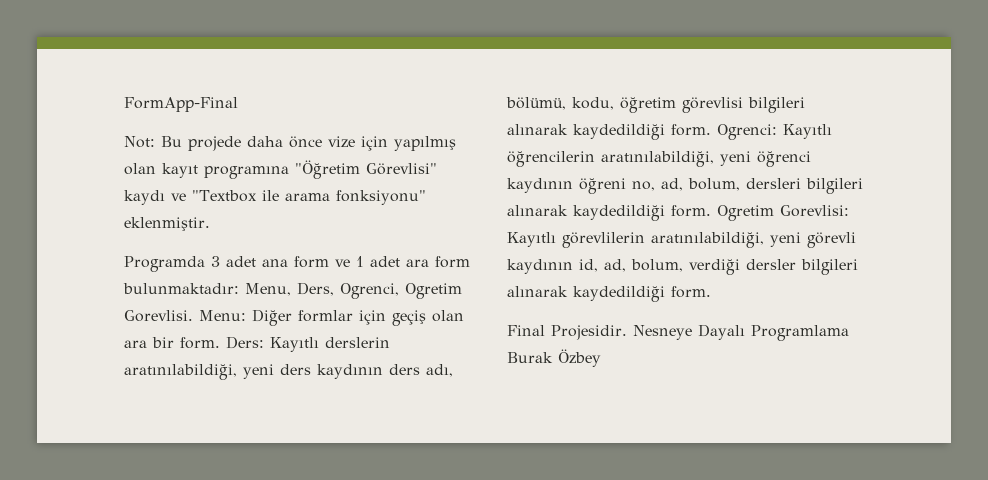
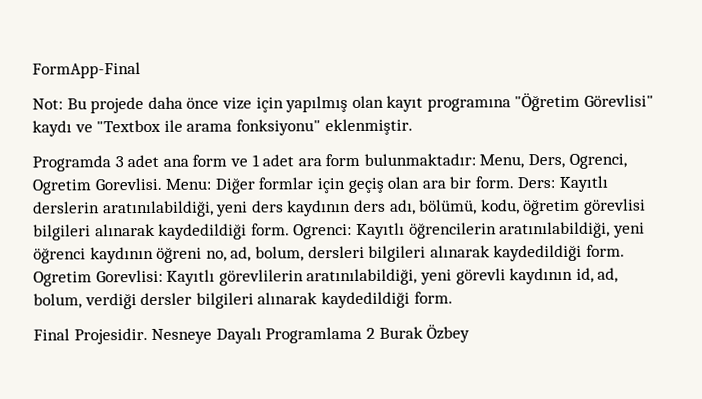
(849, 333) none -> [365,327,375,339] 2

